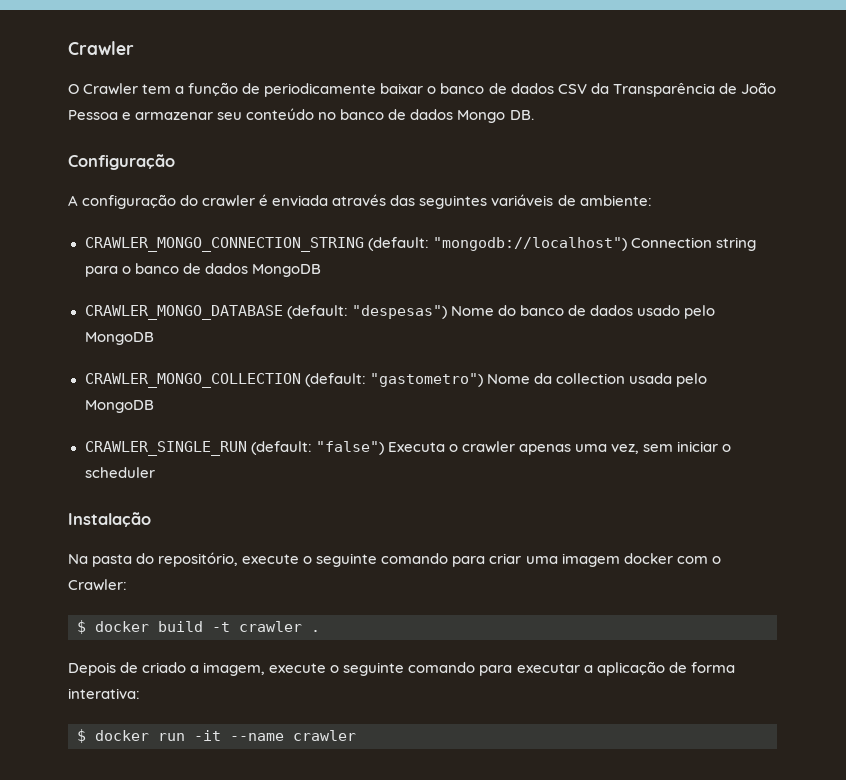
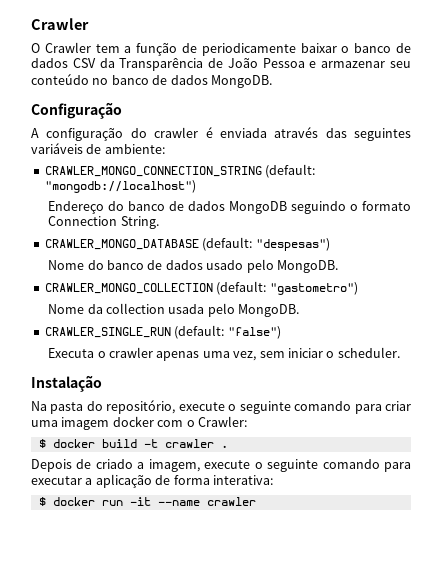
[457,110,534,123] Mongo DB. -> [210,75,272,88] MongoDB.
[630,237,756,251] [84,266,131,277] Connection string para o -> [48,201,125,214] // Endereço do
(321, 270) none -> [291,201,412,214] [48,216,159,229] seguindo o formato Connection String.
(447, 312) none -> (330, 244) //
[84,332,154,345] MongoDB -> [276,260,338,273] MongoDB.
(483, 380) none -> (358, 288) //
[84,400,154,413] MongoDB -> [238,304,300,317] MongoDB.
(384, 448) none -> (281, 332) //
[84,467,155,478] scheduler -> [337,347,400,358] scheduler.

